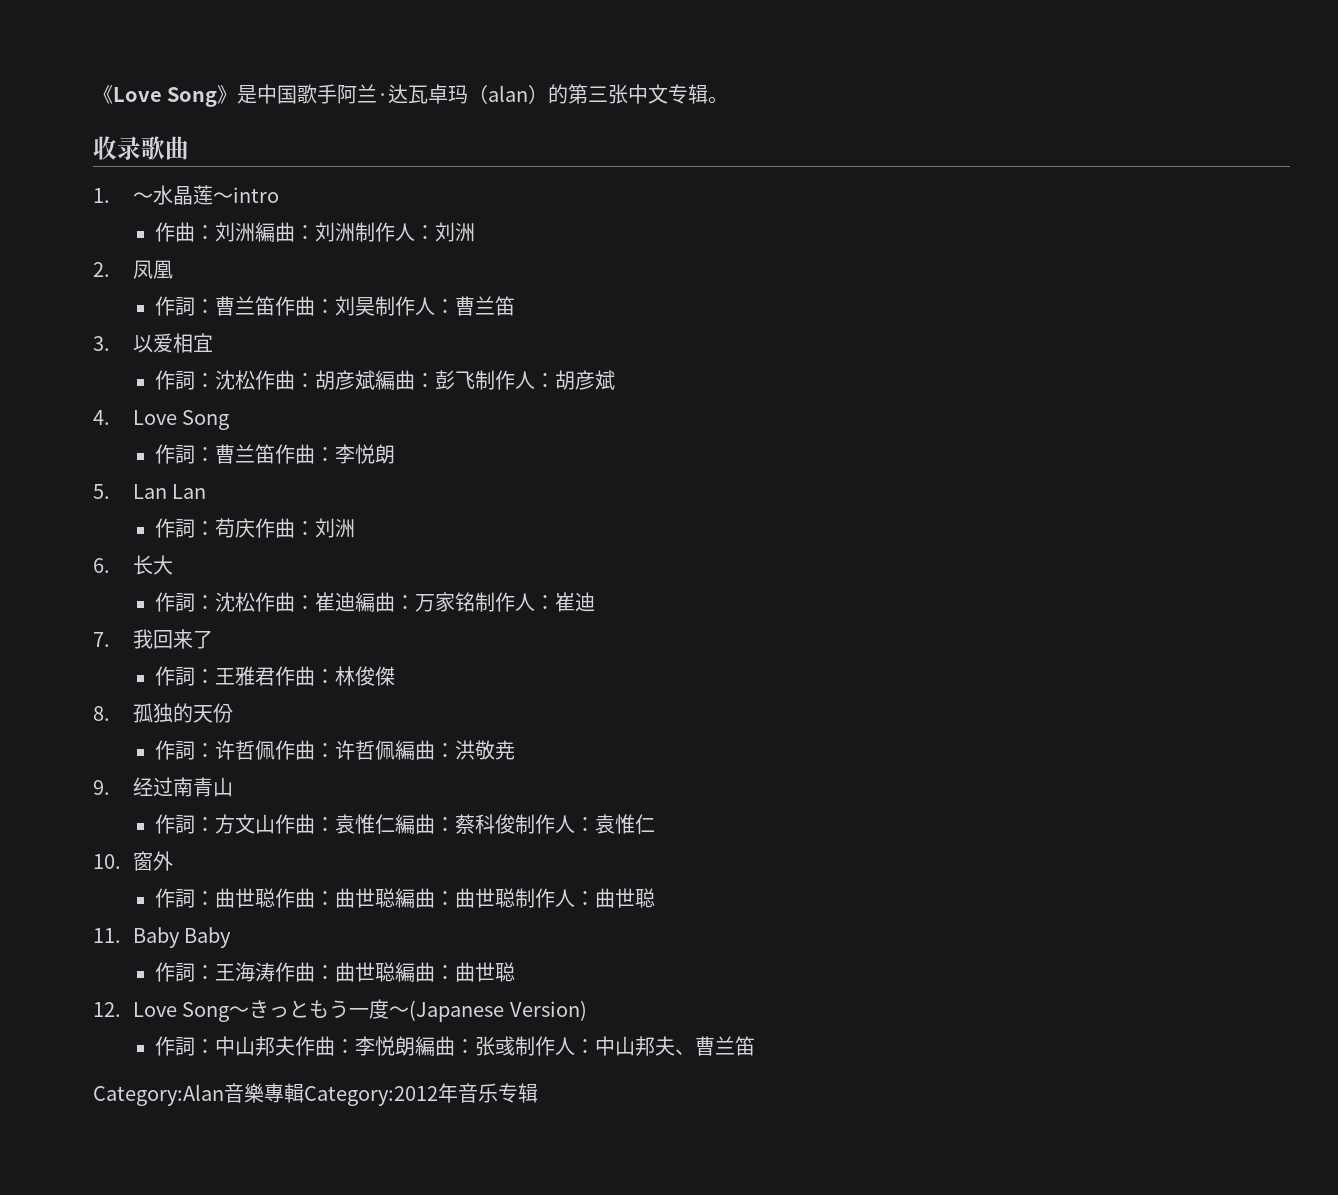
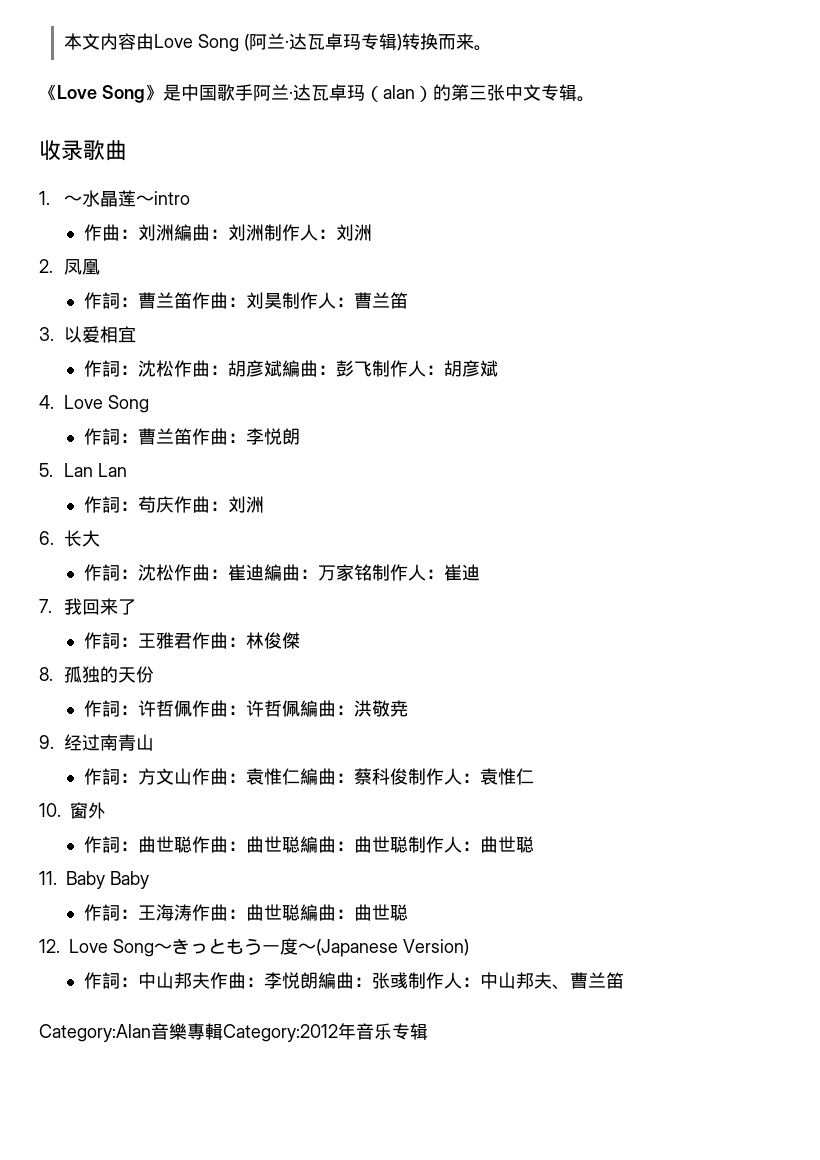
(93, 94) none -> [63,33,492,52] 本文内容由Love Song (阿兰·达瓦卓玛专辑)转换而来。 //

